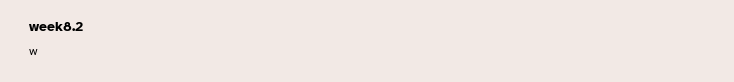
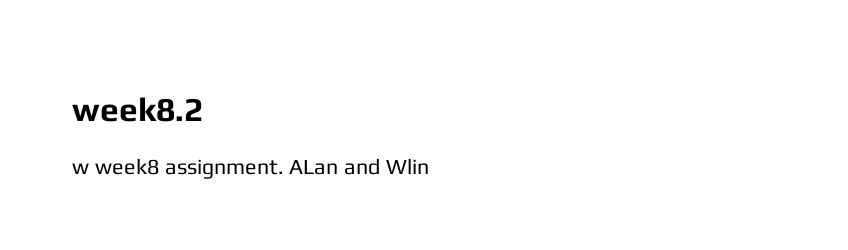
(38, 52) none -> [94,158,430,179] week8 assignment. ALan and Wlin

